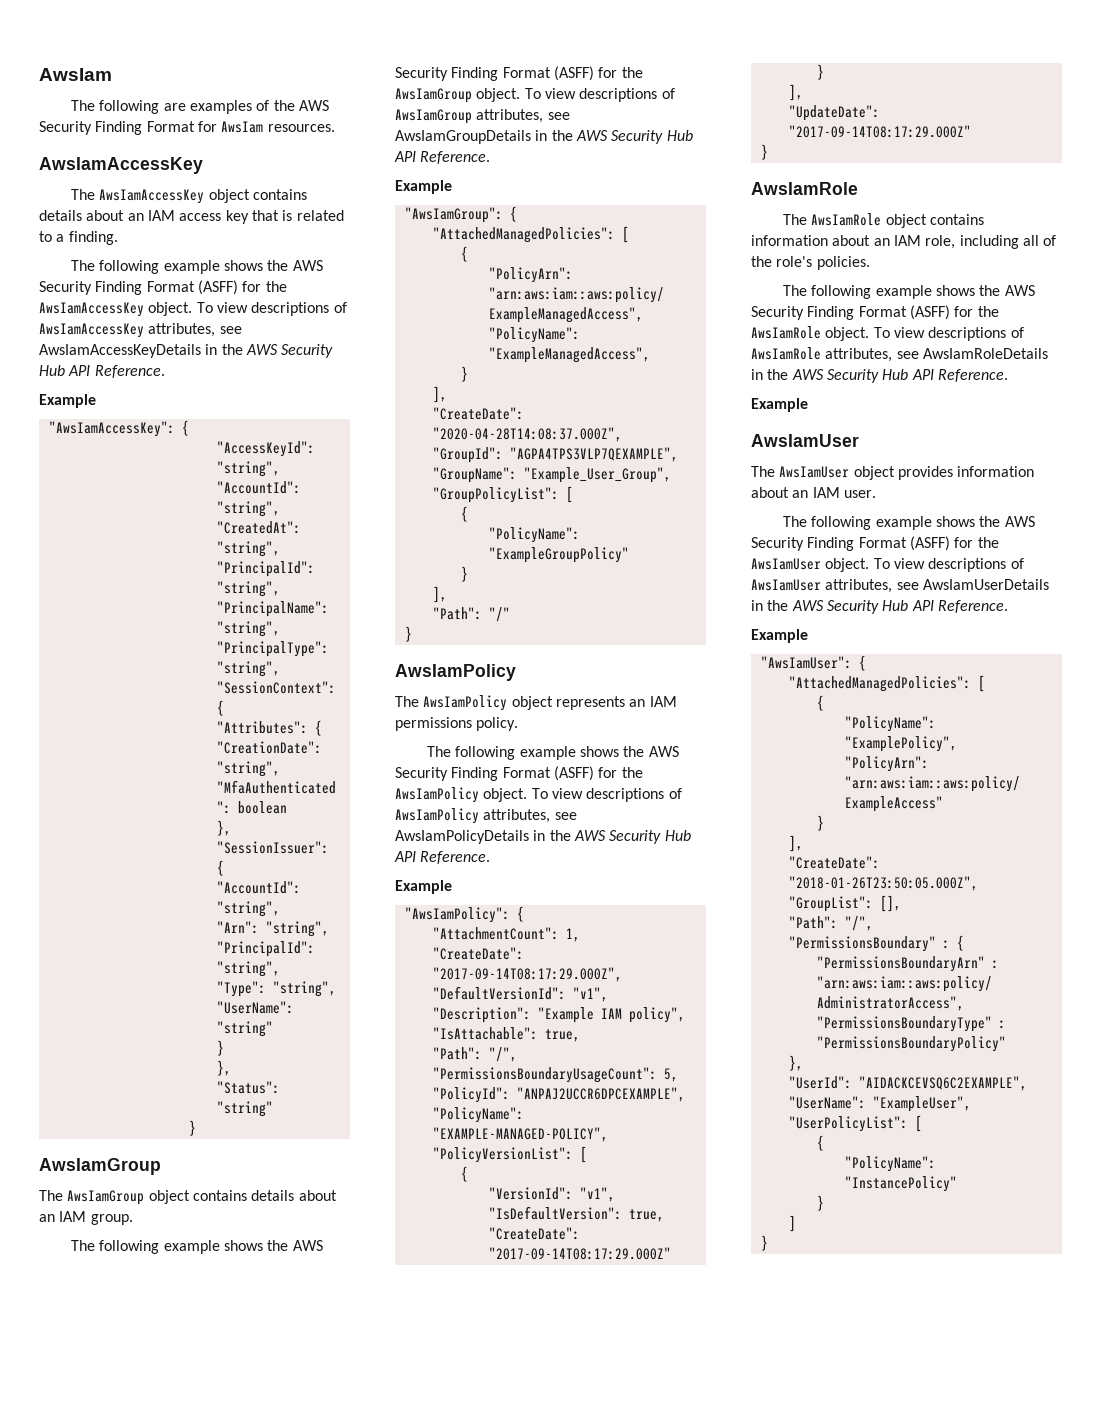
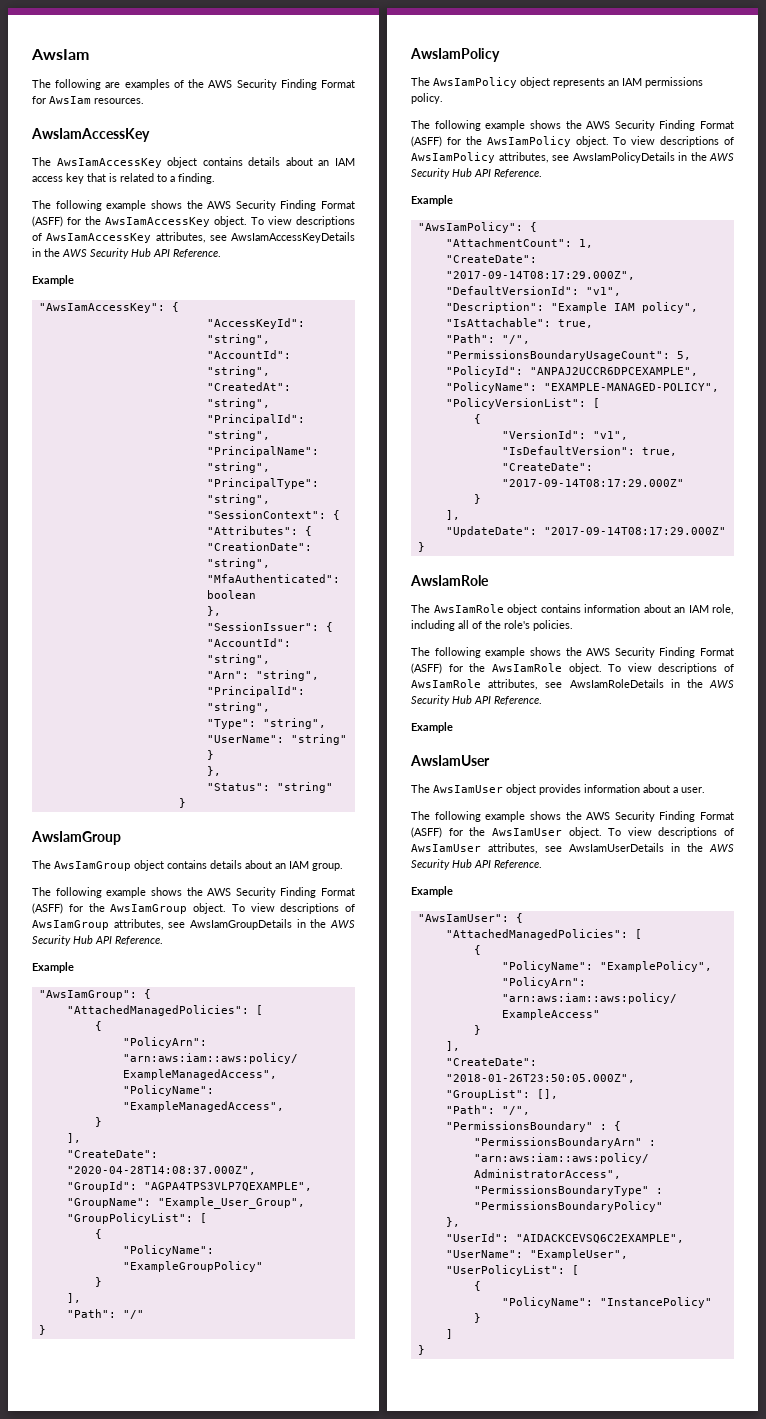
[792,487,840,498] an IAM -> [673,787,678,793] a

